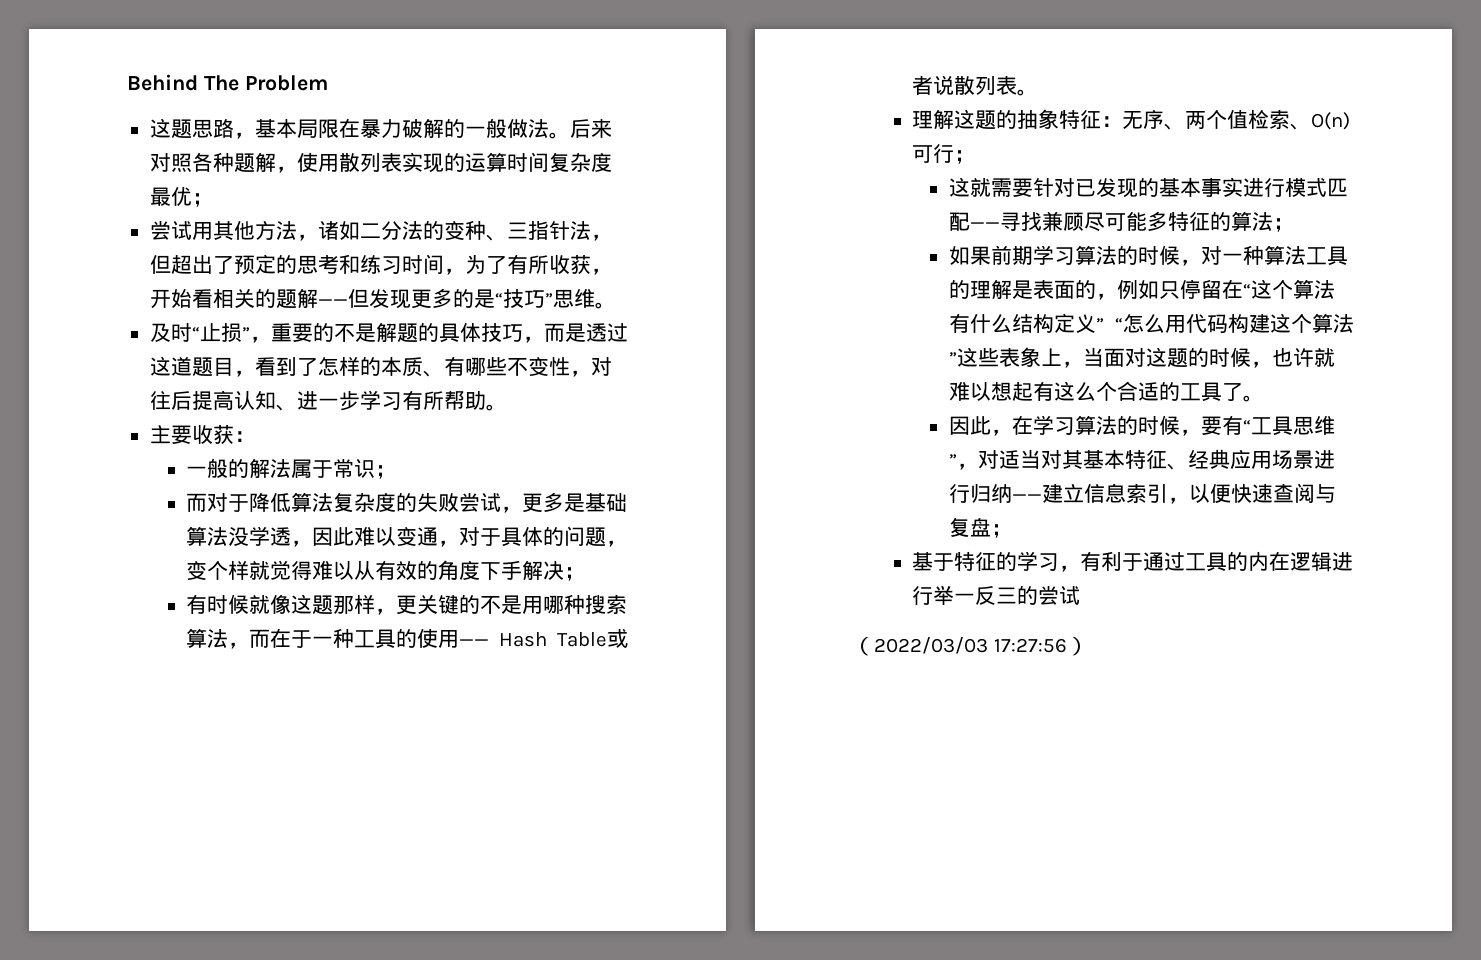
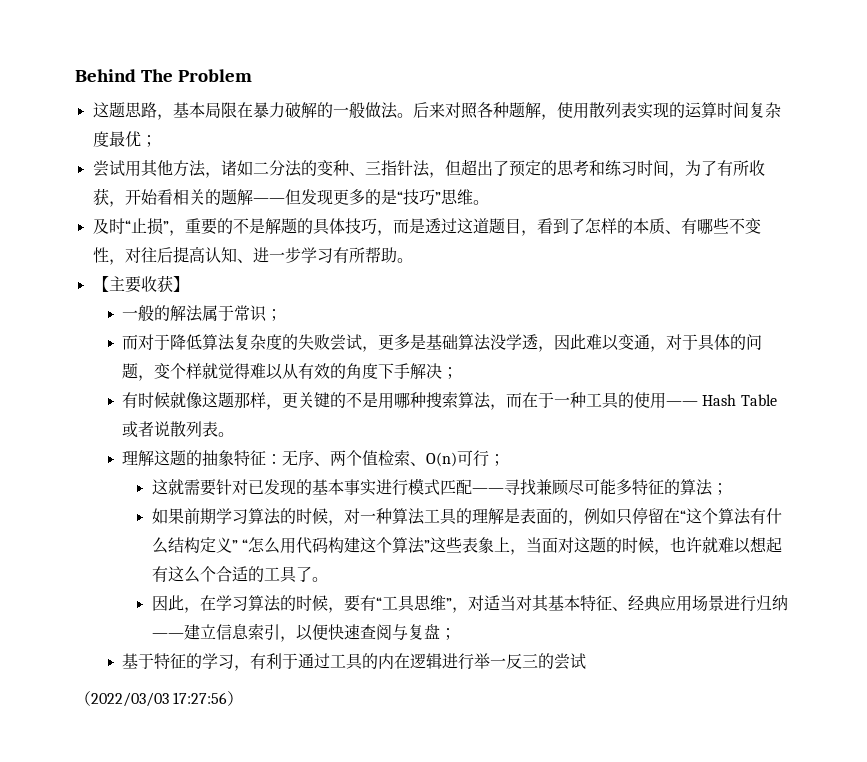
(507, 407) none -> [92,276,109,292] 【
[233,431,255,442] ： -> [172,276,189,292] 】

